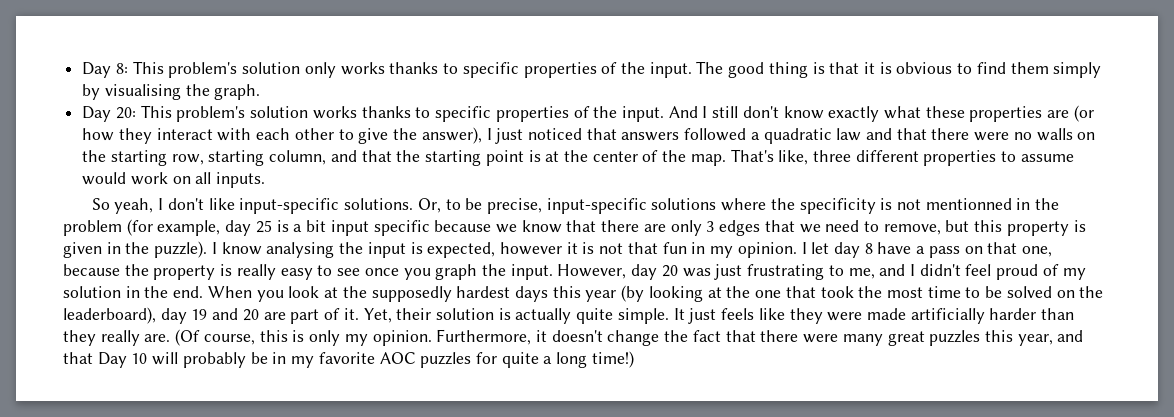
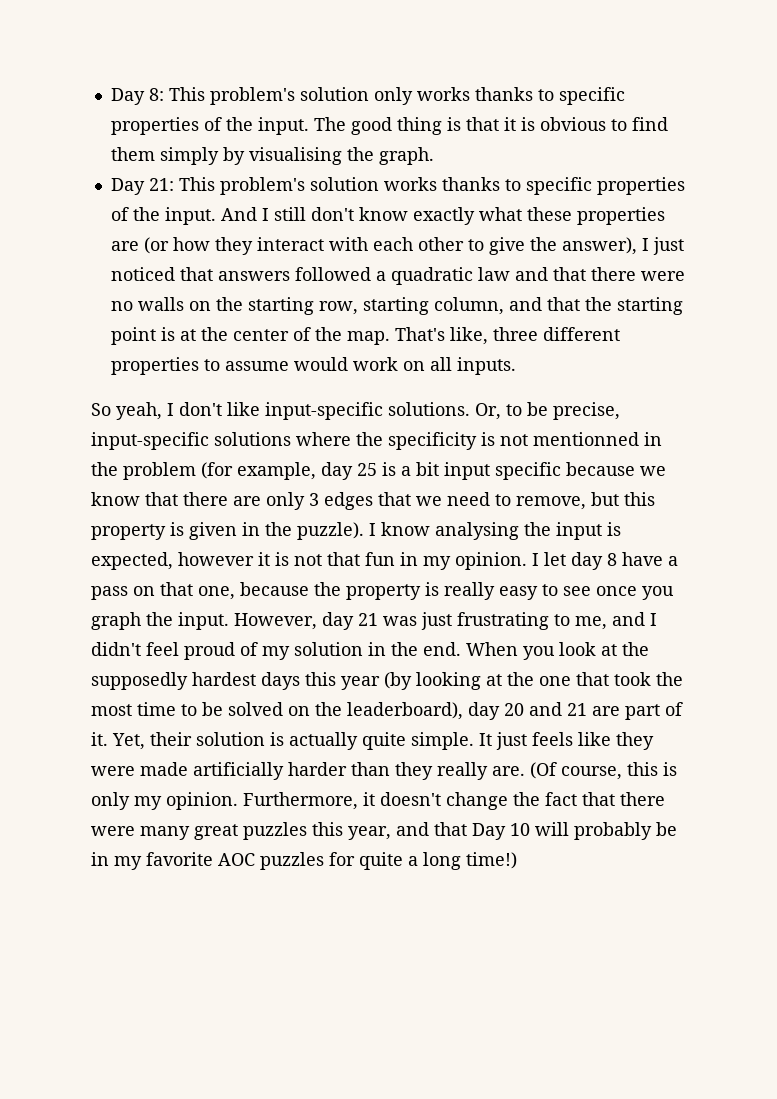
[115,107,136,119] 20: -> [148,178,174,191] 21:
[661,265,678,277] 20 -> [358,613,378,626] 21
[191,308,259,321] 19 and 20 -> [504,702,587,716] 20 and 21

